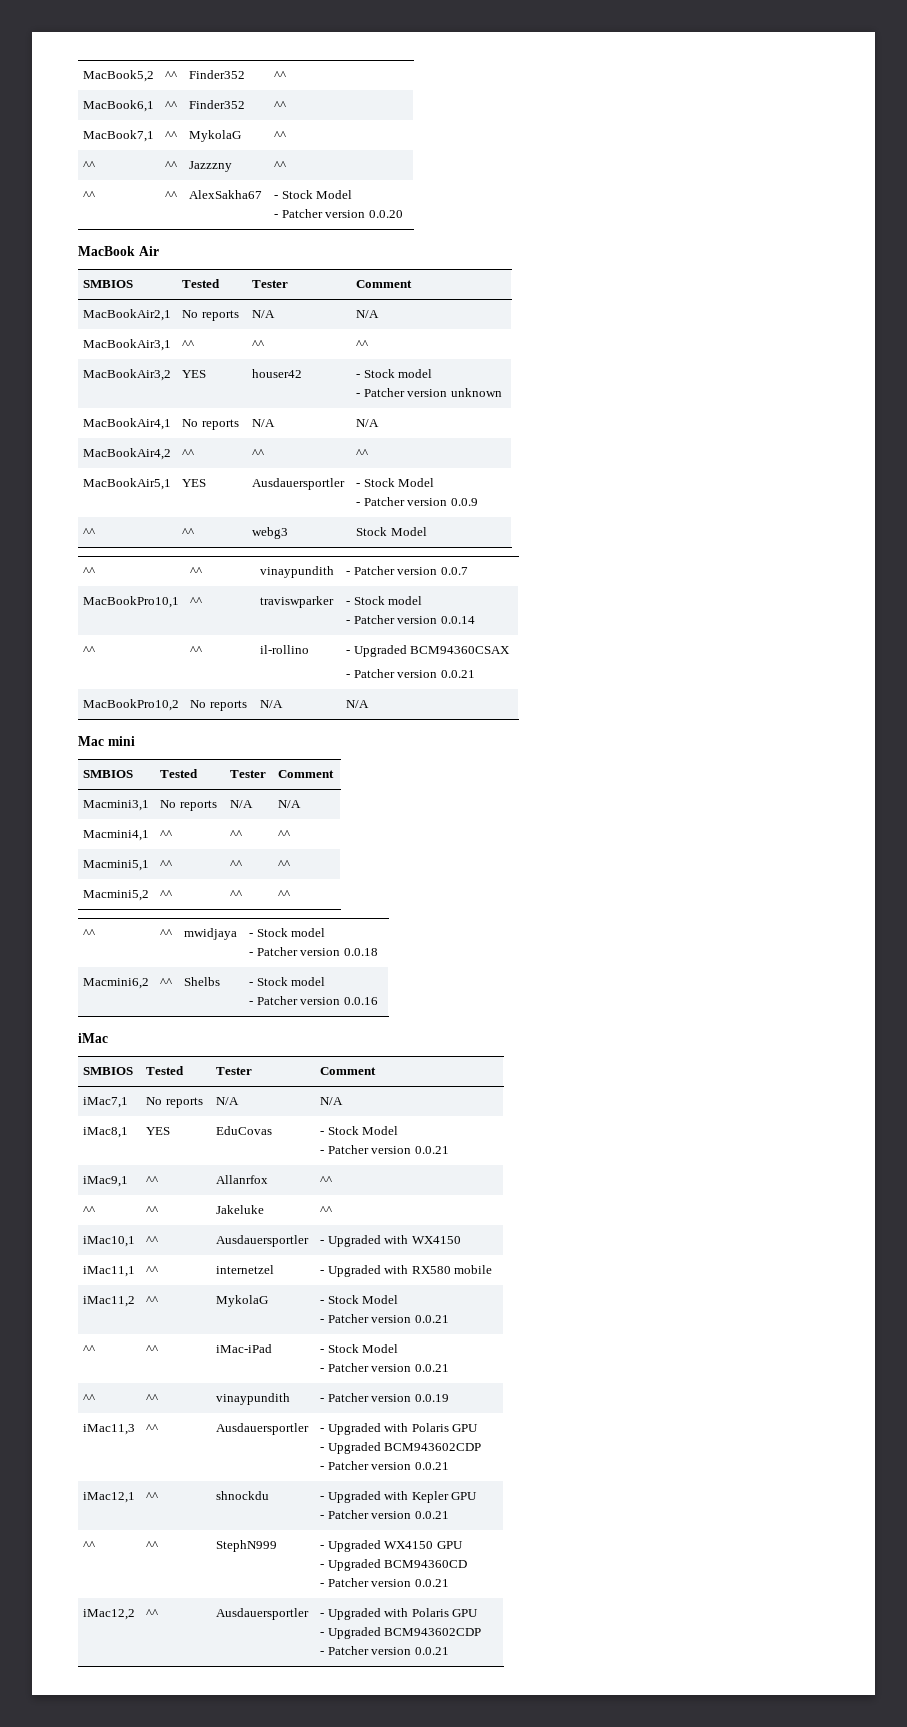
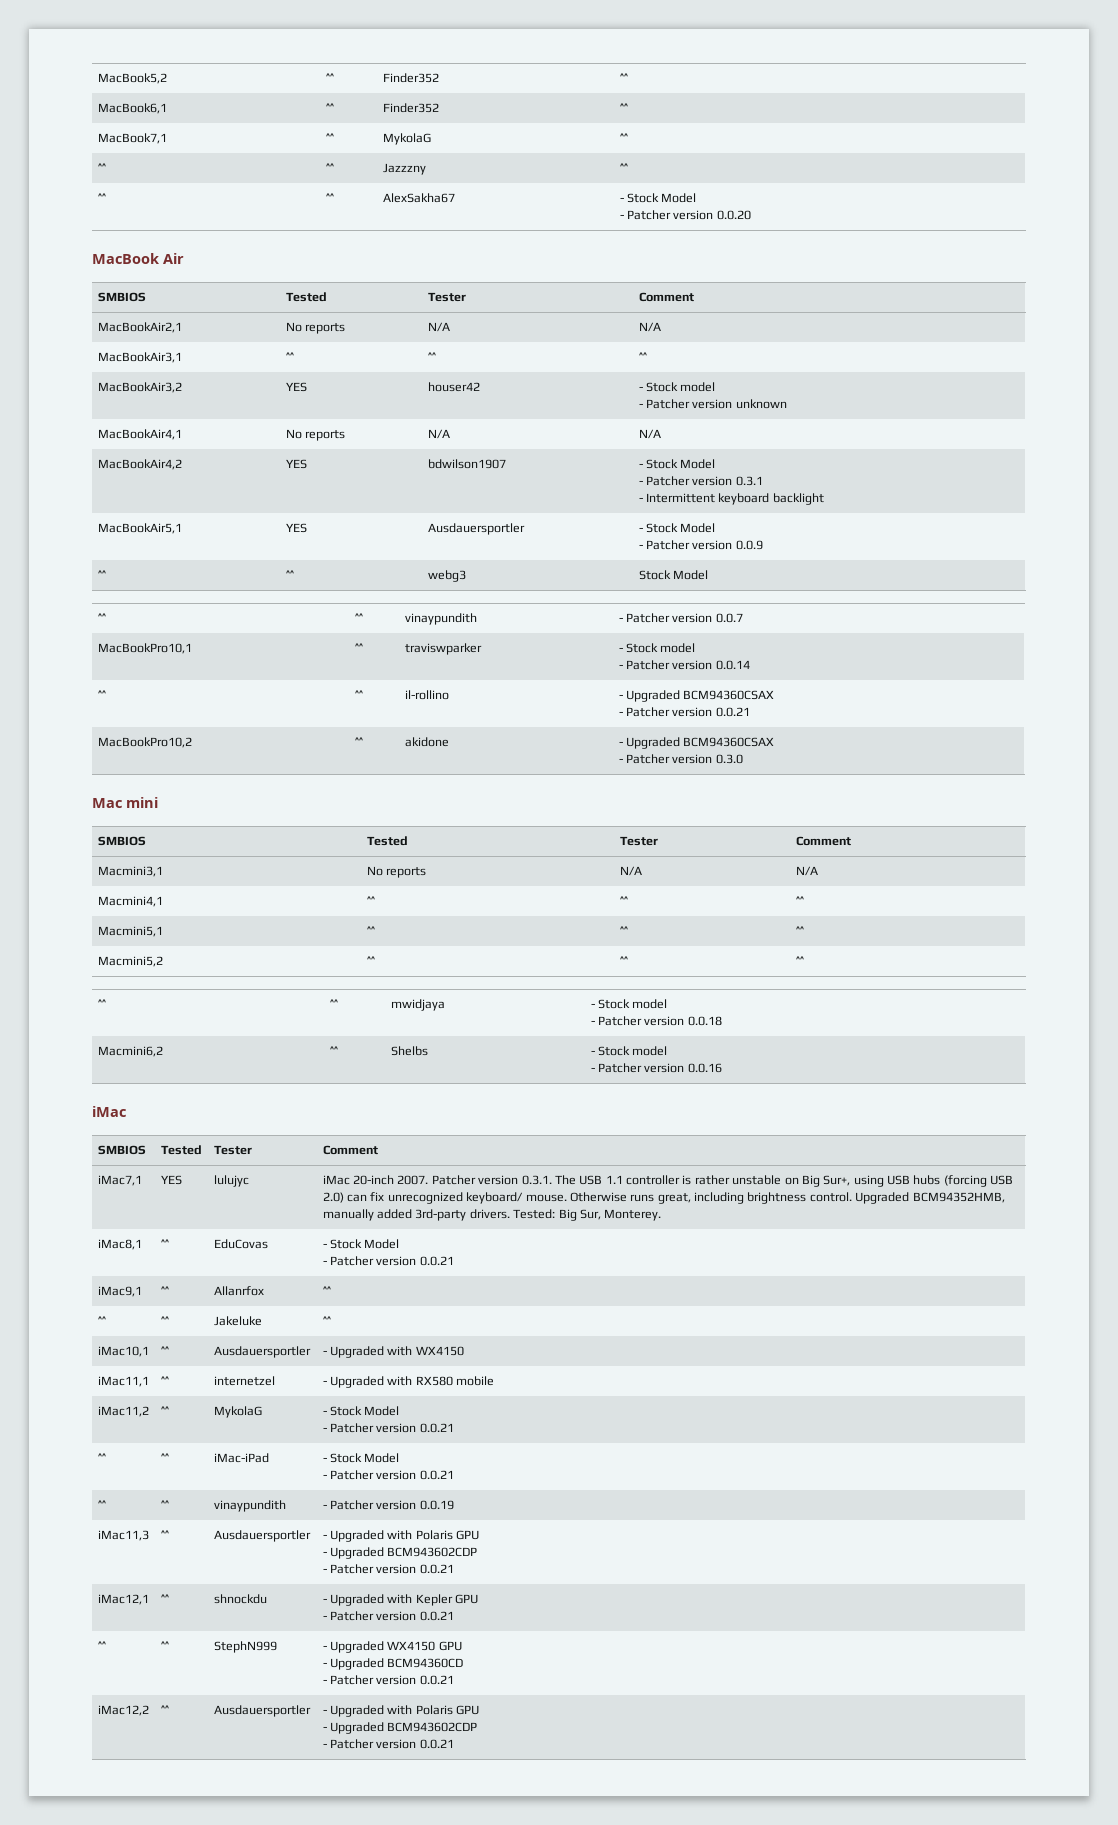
[182,449,195,457] [252,449,265,457] [356,449,369,457] ^^ | ^^ | ^^ -> [285,459,307,469] [427,459,506,469] [638,459,716,469] [638,476,763,486] [638,493,824,505] YES | bdwilson1907 | - Stock Model // - Patcher version 0.3.1 // - Intermittent keyboard backlight
[190,700,247,711] [260,700,284,708] [346,700,370,708] No reports | N/A | N/A -> [354,737,363,746] [404,737,449,747] [618,737,775,749] [618,754,743,764] ^^ | akidone | - Upgraded BCM94360CSAX // - Patcher version 0.3.0
[146,1097,203,1108] [216,1097,240,1105] [320,1097,344,1105] No reports | N/A | N/A -> [160,1175,182,1185] [213,1175,249,1187] [322,1175,1014,1187] [322,1192,1005,1204] [322,1209,662,1221] YES | lulujyc | iMac 20-inch 2007. Patcher version 0.3.1. The USB 1.1 controller is rather unstable on Big Sur+, using USB hubs (forcing USB 2.0) can fix unrecognized keyboard/ mouse. Otherwise runs great, including brightness control. Upgraded BCM94352HMB, manually added 3rd-party drivers. Tested: Big Sur, Monterey.
[146,1127,171,1135] YES -> [160,1239,169,1248] ^^

